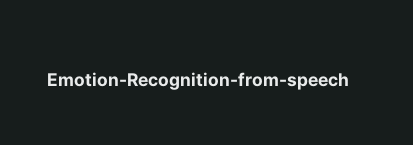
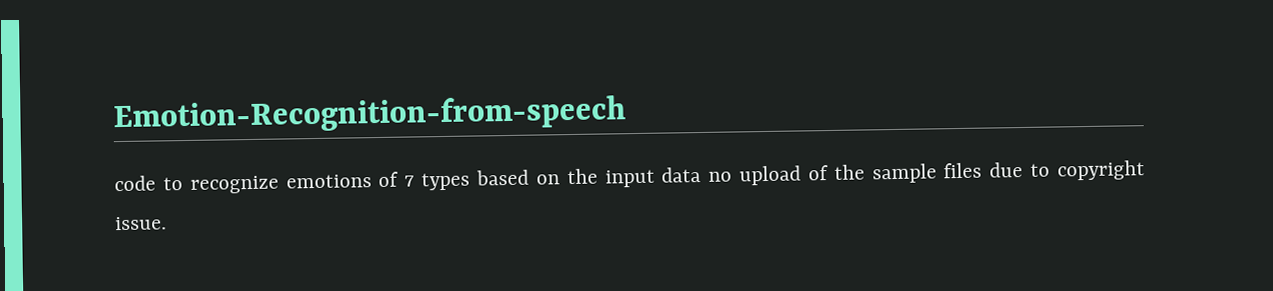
(349, 81) none -> [114,160,1146,194] [115,216,167,231] // code to recognize emotions of 7 types based on the input data no upload of the sample files due to copyright issue.

